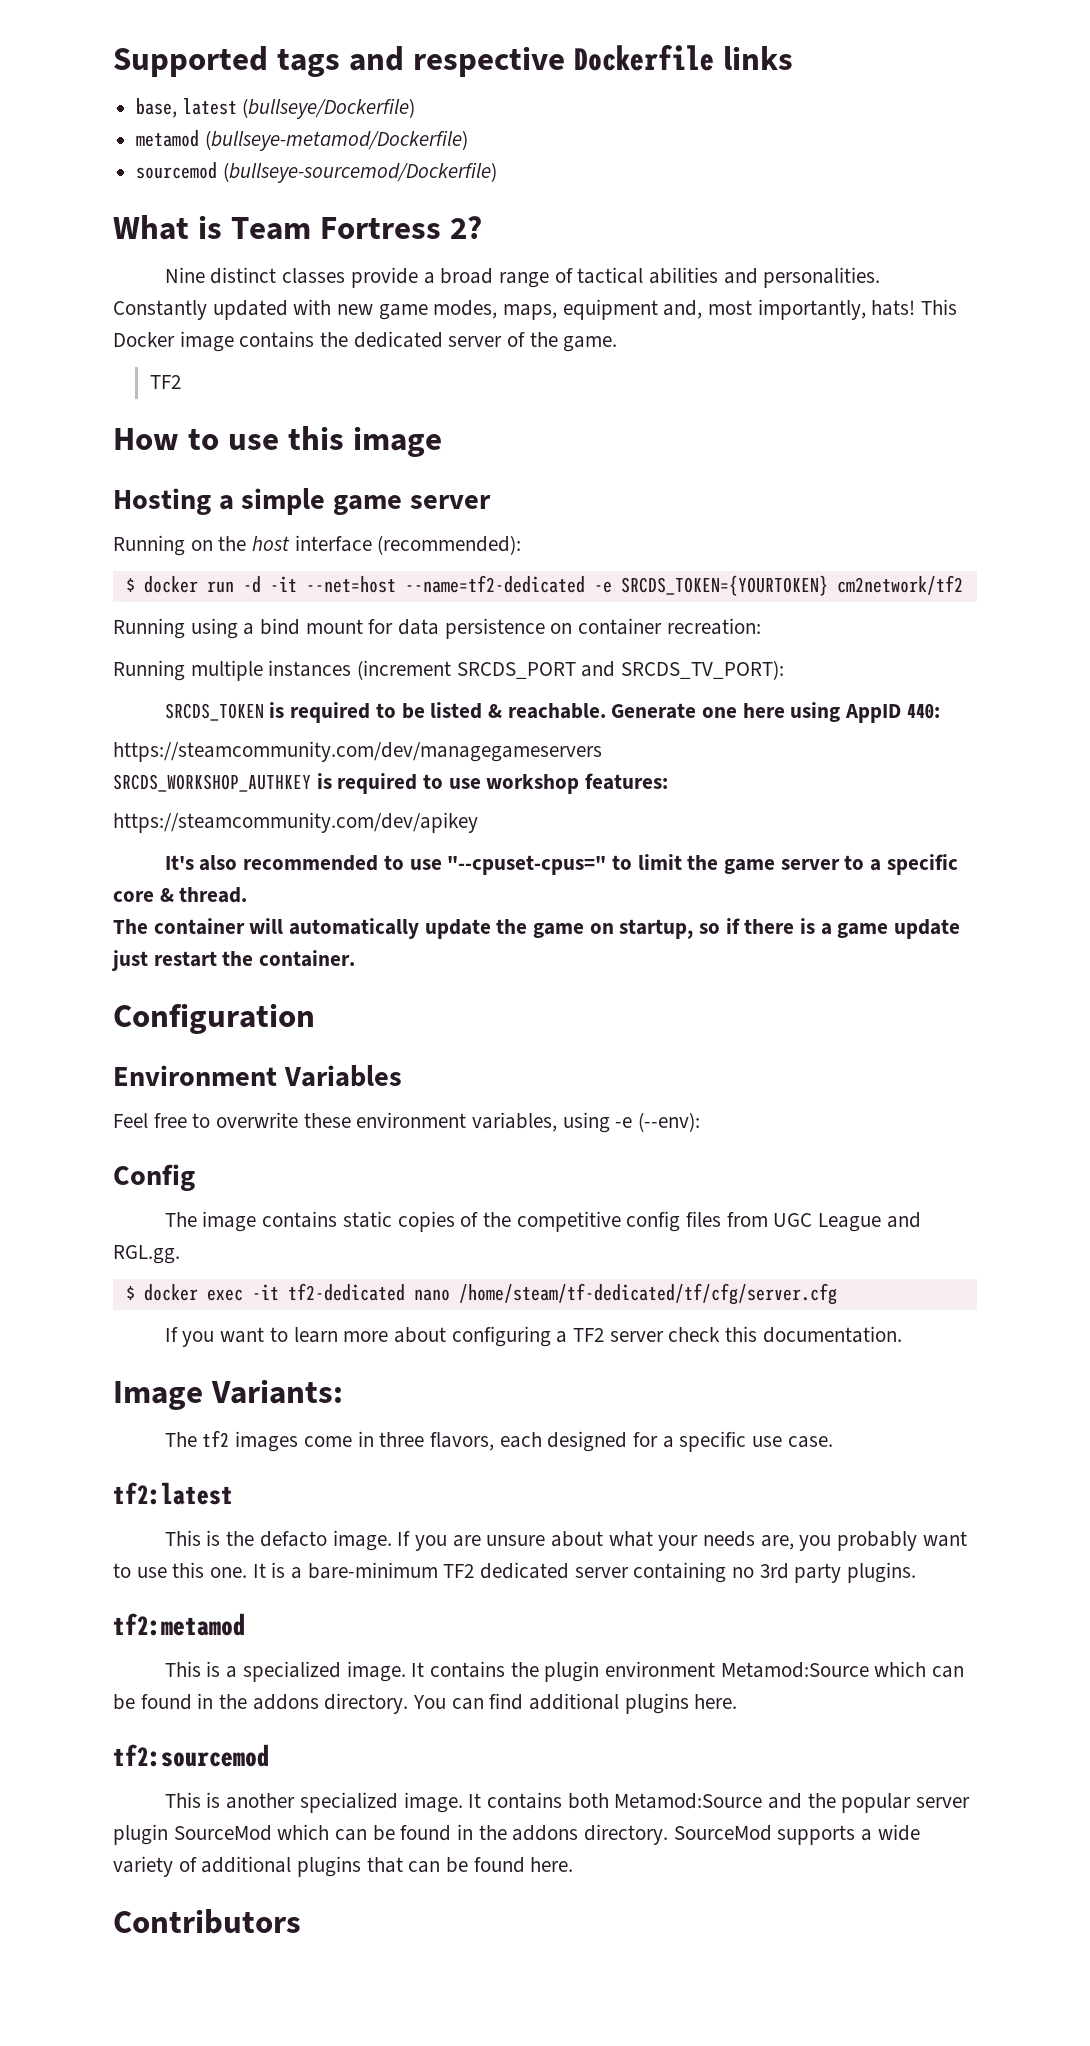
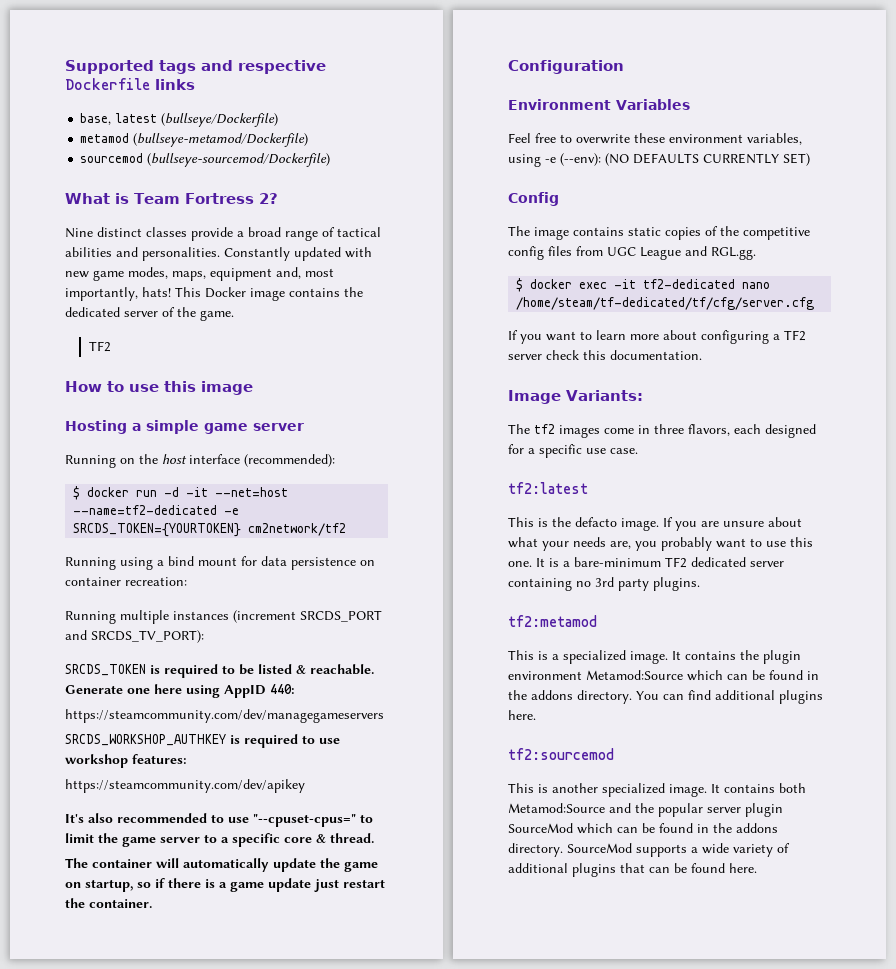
(701, 1122) none -> [605,153,810,166] (NO DEFAULTS CURRENTLY SET)
[113,1909,301,1934] // Contributors -> (757, 868) none

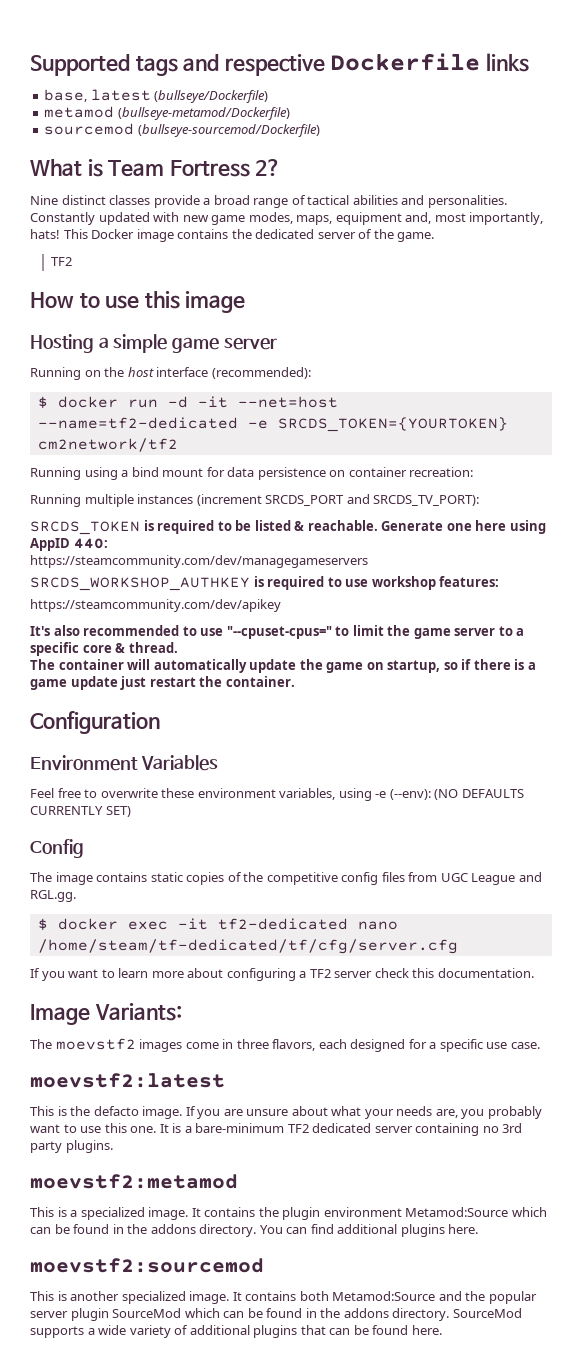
[534,424,555,434] tf2 -> [55,1038,136,1050] moevstf2
[508,482,588,494] tf2:latest -> [30,1073,225,1088] moevstf2:latest
[508,615,597,627] tf2:metamod -> [30,1174,238,1189] moevstf2:metamod
[508,748,614,760] tf2:sourcemod -> [30,1258,264,1273] moevstf2:sourcemod

